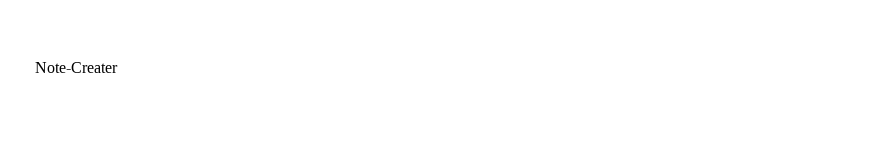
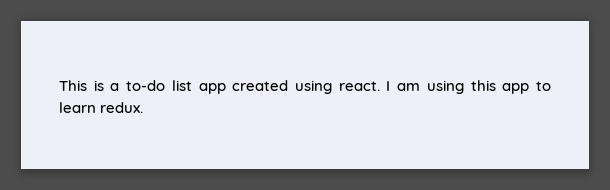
[35,62,118,73] Note-Creater -> [59,80,551,94] [59,102,144,113] This is a to-do list app created using react. I am using this app to learn redux.

